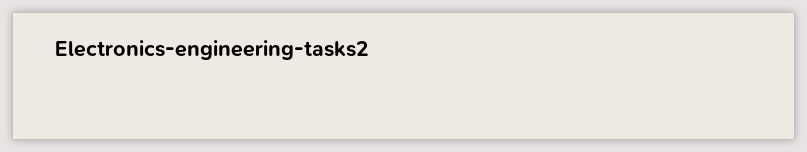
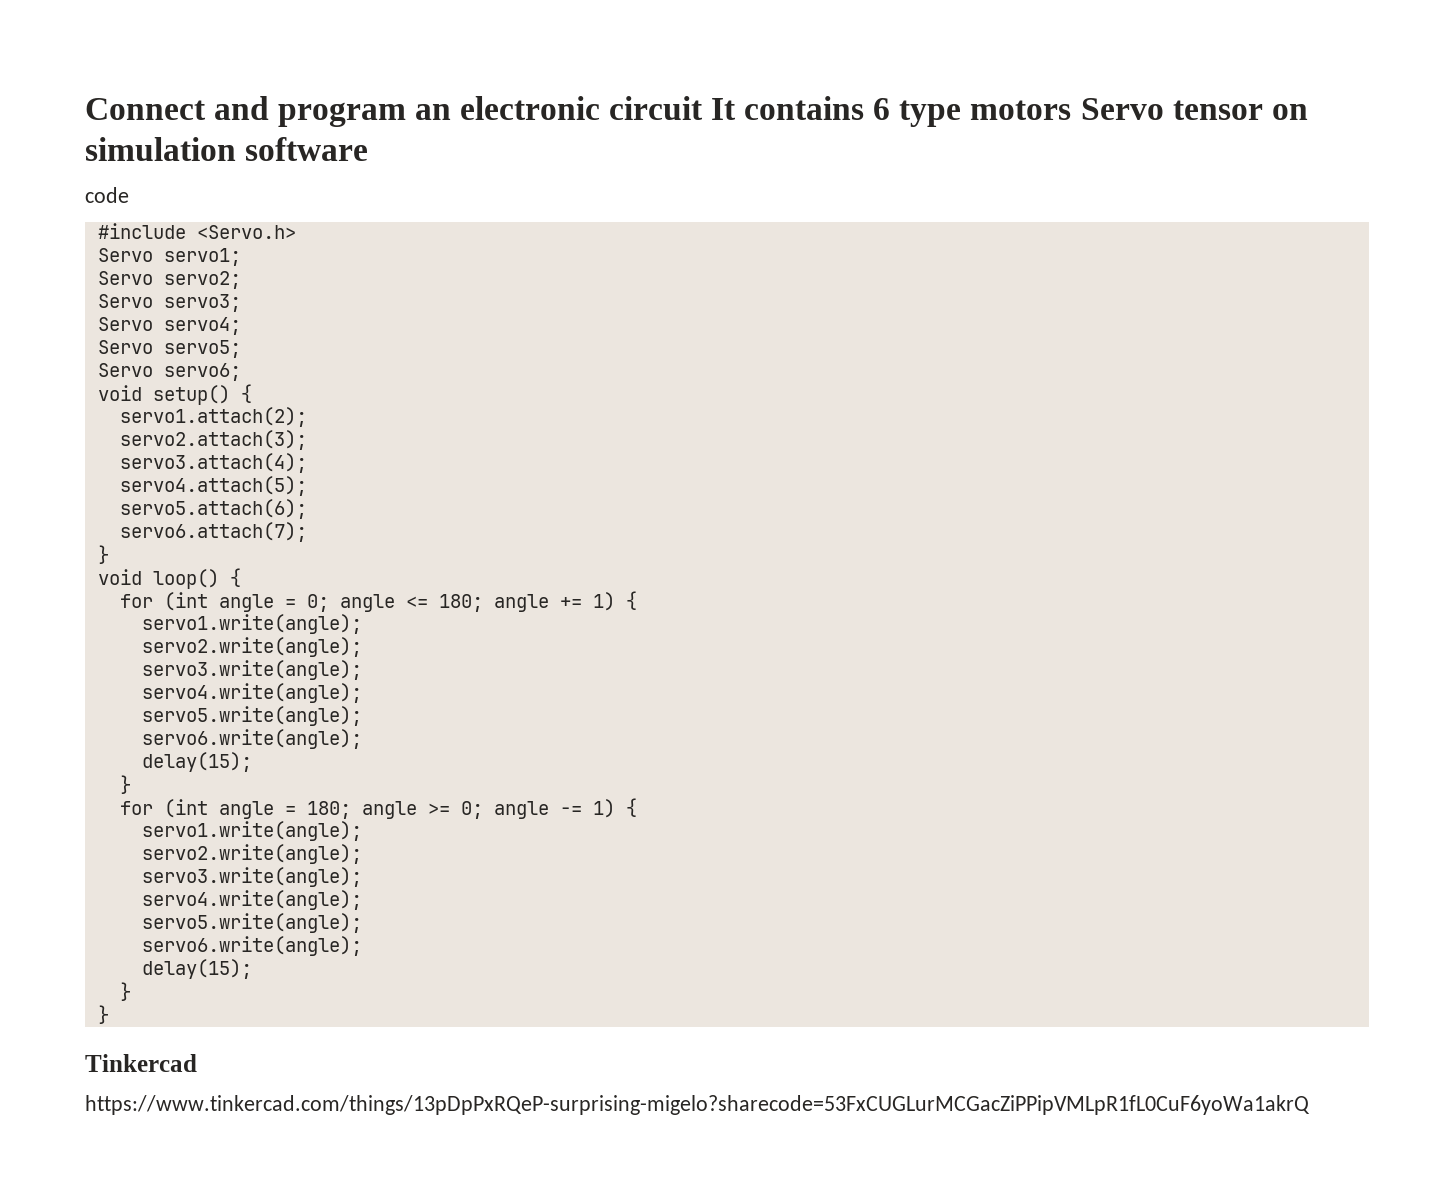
[55,40,368,60] Electronics-engineering-tasks2 -> [85,96,1308,127] [85,137,369,161] [85,187,129,203] [97,223,296,239] [97,248,241,266] [97,271,241,289] [97,294,241,312] [97,317,241,335] [97,340,241,358] [97,363,241,381] [97,384,252,405] [119,407,307,427] [119,430,307,450] [119,453,307,473] [119,476,307,496] [119,499,307,519] [119,522,307,542] [97,545,109,564] [97,568,241,589] [119,591,637,612] [141,614,362,634] [141,637,362,657] [141,660,362,680] [141,683,362,703] [141,706,362,726] [141,729,362,749] [141,752,252,772] [119,775,131,794] [119,798,637,819] [141,821,362,841] [141,844,362,864] [141,867,362,887] [141,890,362,910] [141,913,362,933] [141,936,362,956] [141,959,252,979] [119,982,131,1001] [97,1005,109,1024] [85,1054,197,1072] [85,1095,1310,1115] Connect and program an electronic circuit It contains 6 type motors Servo tensor on simulation software // code // #include <Servo.h> // Servo servo1; // Servo servo2; // Servo servo3; // Servo servo4; // Servo servo5; // Servo servo6; // void setup() { // servo1.attach(2); // servo2.attach(3); // servo3.attach(4); // servo4.attach(5); // servo5.attach(6); // servo6.attach(7); // } // void loop() { // for (int angle = 0; angle <= 180; angle += 1) { // servo1.write(angle); // servo2.write(angle); // servo3.write(angle); // servo4.write(angle); // servo5.write(angle); // servo6.write(angle); // delay(15); // } // for (int angle = 180; angle >= 0; angle -= 1) { // servo1.write(angle); // servo2.write(angle); // servo3.write(angle); // servo4.write(angle); // servo5.write(angle); // servo6.write(angle); // delay(15); // } // } // Tinkercad // https://www.tinkercad.com/things/13pDpPxRQeP-surprising-migelo?sharecode=53FxCUGLurMCGacZiPPipVMLpR1fL0CuF6yoWa1akrQ

